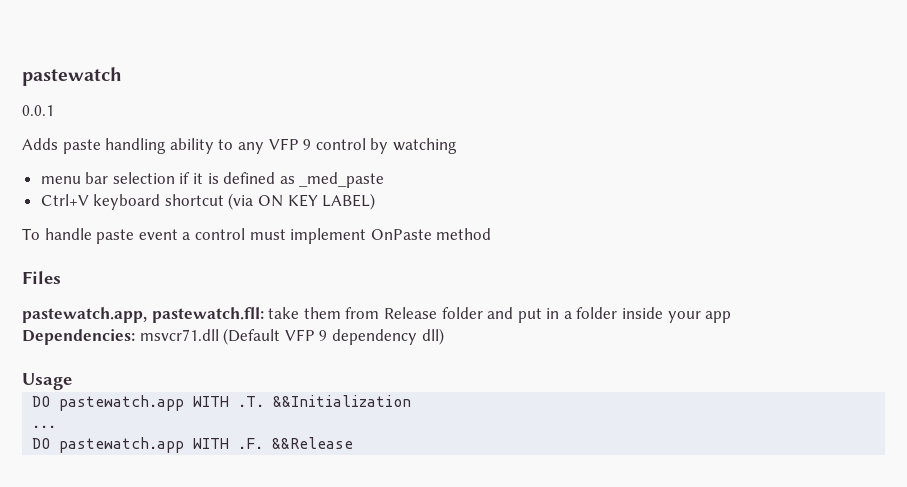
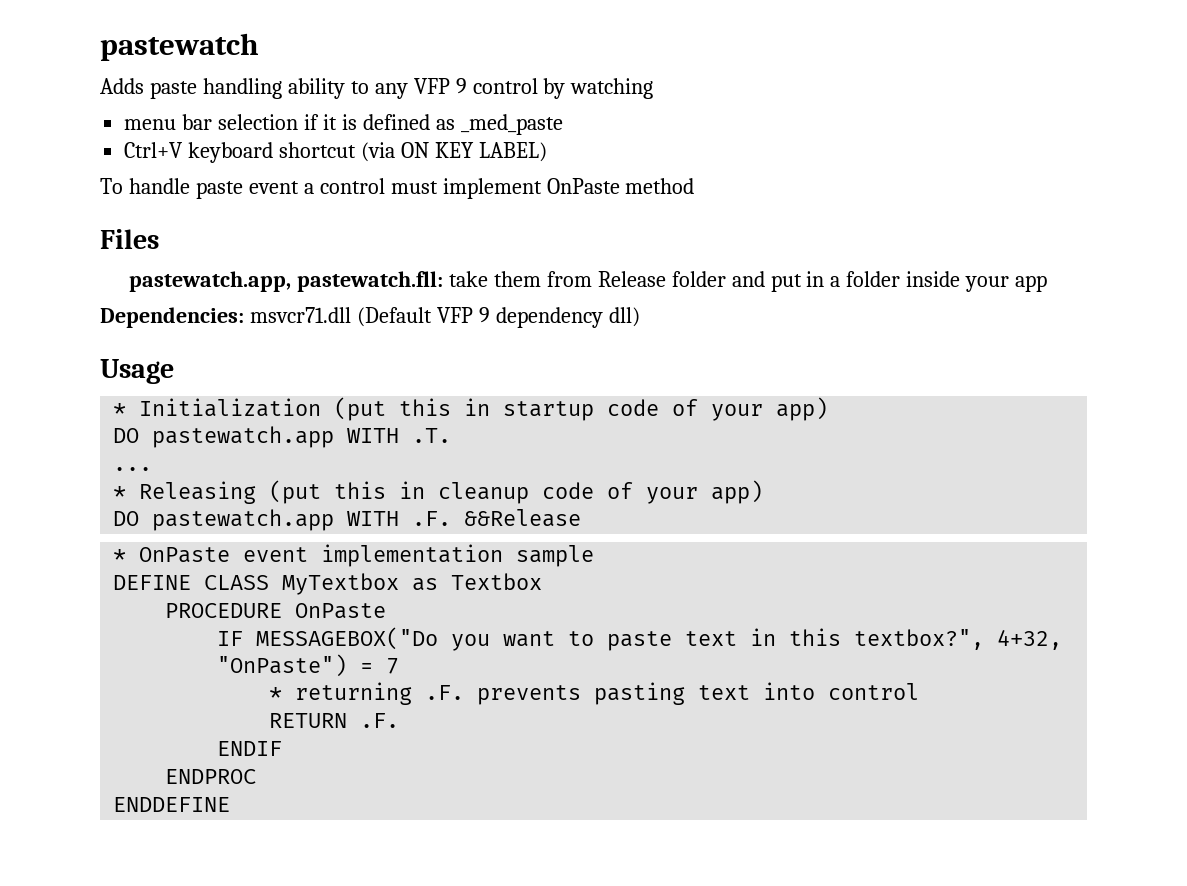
[22,105,54,116] // 0.0.1 -> (259, 47) none
(72, 381) none -> [113,397,829,421] // * Initialization (put this in startup code of your app)
[273,395,412,407] &&Initialization -> (452, 435) none
(57, 426) none -> [113,480,764,504] // * Releasing (put this in cleanup code of your app)
(354, 443) none -> [113,544,595,567] [113,573,543,595] [165,603,387,619] [217,627,1063,651] [217,654,400,677] [269,682,920,705] [269,713,400,728] [217,741,283,756] [165,769,257,784] [113,797,231,812] // * OnPaste event implementation sample // DEFINE CLASS MyTextbox as Textbox // PROCEDURE OnPaste // IF MESSAGEBOX("Do you want to paste text in this textbox?", 4+32, "OnPaste") = 7 // * returning .F. prevents pasting text into control // RETURN .F. // ENDIF // ENDPROC // ENDDEFINE

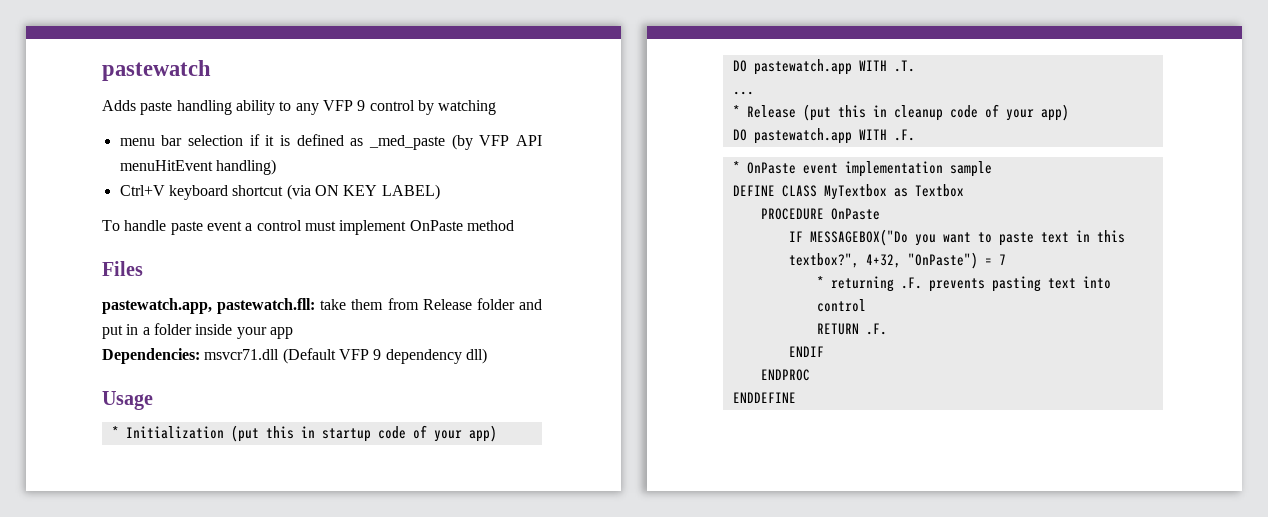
(563, 124) none -> [451,134,543,150] [119,159,276,175] (by VFP API menuHitEvent handling)
[139,481,257,504] Releasing -> [746,105,796,118] Release
[464,509,582,527] &&Release -> (915, 135) none

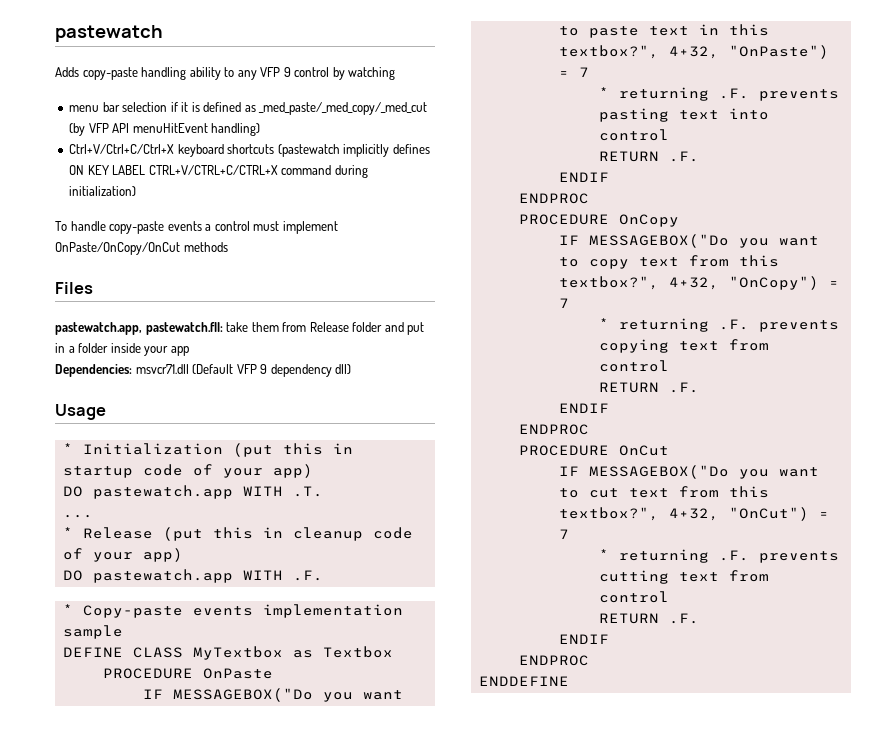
[140,101,173,115] paste -> [82,67,138,80] copy-paste
[368,135,445,150] _med_paste -> [258,102,428,115] _med_paste/_med_copy/_med_cut
[119,184,440,200] Ctrl+V keyboard shortcut (via ON KEY LABEL) -> [69,144,430,157] [69,165,368,178] [69,186,137,196] Ctrl+V/Ctrl+C/Ctrl+X keyboard shortcuts (pastewatch implicitly defines ON KEY LABEL CTRL+V/CTRL+C/CTRL+X command during initialization)
[170,221,242,235] paste event -> [109,221,202,234] copy-paste events
[409,220,514,231] OnPaste method -> [55,242,228,255] OnPaste/OnCopy/OnCut methods
[746,162,838,174] OnPaste event -> [82,605,253,618] Copy-paste events
(810, 375) none -> [518,214,679,227] [558,234,819,248] [558,255,779,269] [558,276,839,290] [558,298,569,308] [598,318,839,332] [598,339,769,353] [598,360,669,372] [598,382,699,393] [558,403,609,413] [518,424,589,435] [518,445,669,456] [558,465,819,479] [558,486,769,498] [558,507,829,521] [558,529,569,539] [598,549,839,563] [598,570,769,584] [598,591,669,603] [598,613,699,624] [558,634,609,644] [518,655,589,666] // PROCEDURE OnCopy // IF MESSAGEBOX("Do you want to copy text from this textbox?", 4+32, "OnCopy") = 7 // * returning .F. prevents copying text from control // RETURN .F. // ENDIF // ENDPROC // PROCEDURE OnCut // IF MESSAGEBOX("Do you want to cut text from this textbox?", 4+32, "OnCut") = 7 // * returning .F. prevents cutting text from control // RETURN .F. // ENDIF // ENDPROC

